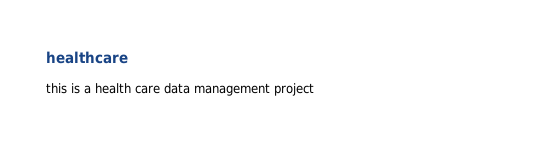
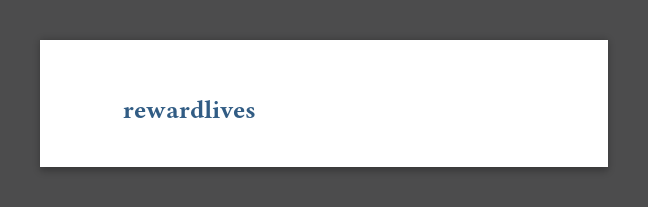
[46,51,128,64] [46,83,314,96] healthcare // this is a health care data management project -> [123,100,256,118] rewardlives

